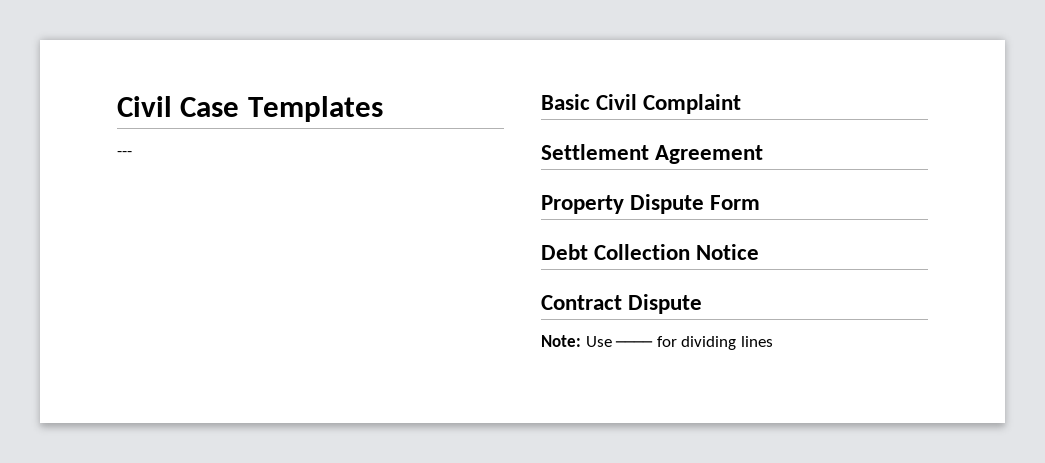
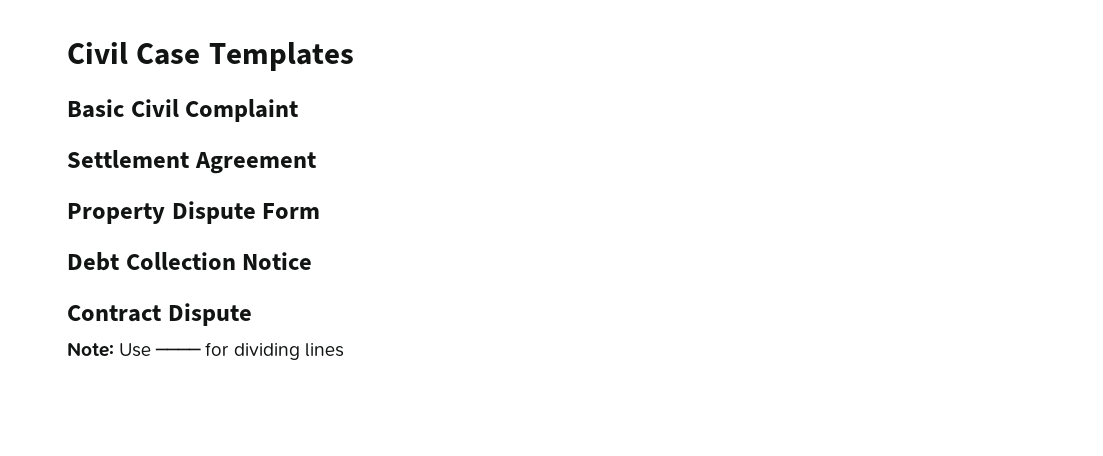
[117,151,132,156] // --- -> (354, 56) none

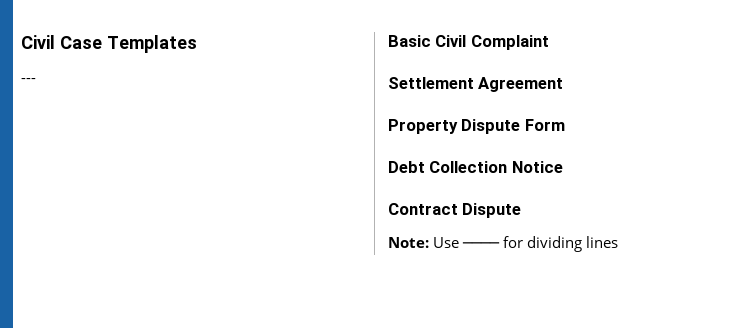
(354, 56) none -> [21,78,36,83] // ---

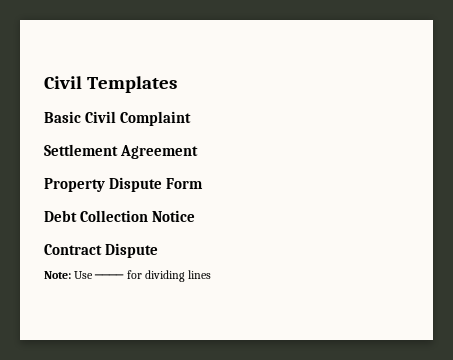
[21,35,102,49] Civil Case -> [44,76,82,89] Civil
[21,78,36,83] // --- -> (178, 84) none

